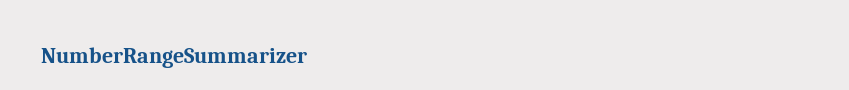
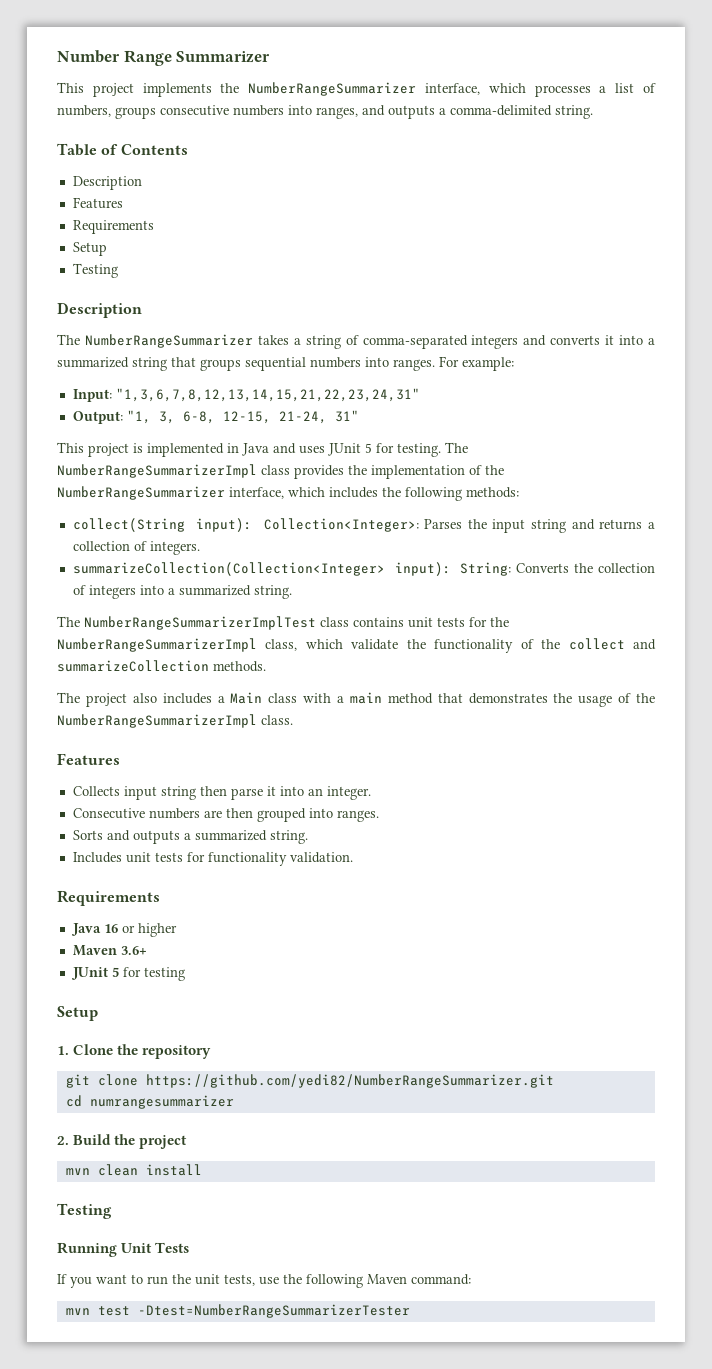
[41,47,307,68] NumberRangeSummarizer -> [57,50,271,66] [57,82,656,97] [57,105,593,119] [57,143,188,156] [72,176,142,190] [72,197,123,209] [72,220,154,234] [72,242,107,256] [72,263,118,278] [57,302,142,318] [57,334,655,349] [57,356,514,371] [72,388,420,402] [72,410,359,424] [57,442,468,457] [57,464,504,479] [57,486,519,501] [72,518,655,533] [72,541,200,555] [72,562,655,576] [72,585,292,599] [57,616,509,630] [57,638,657,653] [57,660,266,672] [57,692,655,707] [57,714,293,728] [57,753,120,765] [72,786,371,800] [72,808,379,822] [72,830,308,844] [72,852,353,866] [57,890,160,906] [70,923,177,937] [72,945,147,956] [70,967,185,981] [57,1006,98,1021] [57,1044,212,1059] [65,1074,554,1088] [65,1095,234,1109] [57,1134,188,1149] [65,1164,202,1176] [57,1203,112,1219] [57,1242,190,1257] [57,1274,471,1288] [65,1304,410,1318] Number Range Summarizer // This project implements the NumberRangeSummarizer interface, which processes a list of numbers, groups consecutive numbers into ranges, and outputs a comma-delimited string. // Table of Contents // Description // Features // Requirements // Setup // Testing // Description // The NumberRangeSummarizer takes a string of comma-separated integers and converts it into a summarized string that groups sequential numbers into ranges. For example: // Input: "1,3,6,7,8,12,13,14,15,21,22,23,24,31" // Output: "1, 3, 6-8, 12-15, 21-24, 31" // This project is implemented in Java and uses JUnit 5 for testing. The NumberRangeSummarizerImpl class provides the implementation of the NumberRangeSummarizer interface, which includes the following methods: // collect(String input): Collection<Integer>: Parses the input string and returns a collection of integers. // summarizeCollection(Collection<Integer> input): String: Converts the collection of integers into a summarized string. // The NumberRangeSummarizerImplTest class contains unit tests for the NumberRangeSummarizerImpl class, which validate the functionality of the collect and summarizeCollection methods. // The project also includes a Main class with a main method that demonstrates the usage of the NumberRangeSummarizerImpl class. // Features // Collects input string then parse it into an integer. // Consecutive numbers are then grouped into ranges. // Sorts and outputs a summarized string. // Includes unit tests for functionality validation. // Requirements // Java 16 or higher // Maven 3.6+ // JUnit 5 for testing // Setup // 1. Clone the repository // git clone https://github.com/yedi82/NumberRangeSummarizer.git // cd numrangesummarizer // 2. Build the project // mvn clean install // Testing // Running Unit Tests // If you want to run the unit tests, use the following Maven command: // mvn test -Dtest=NumberRangeSummarizerTester

